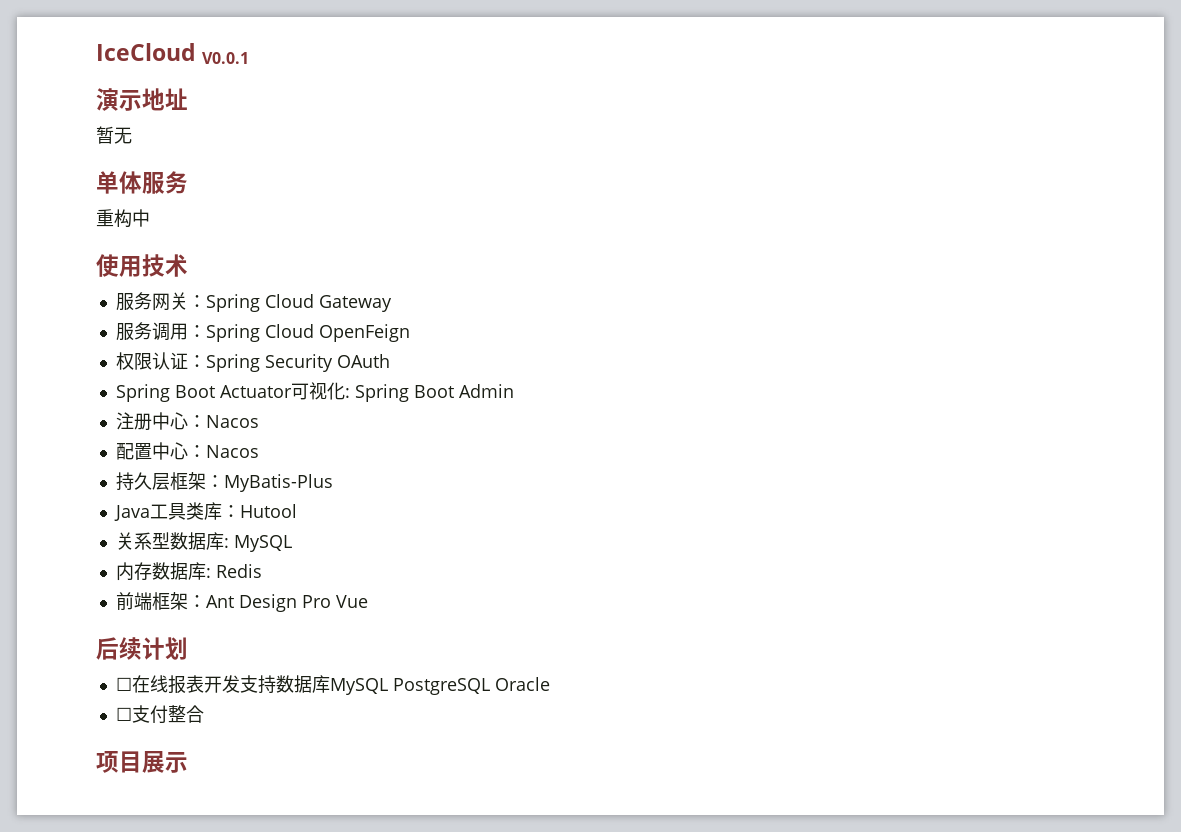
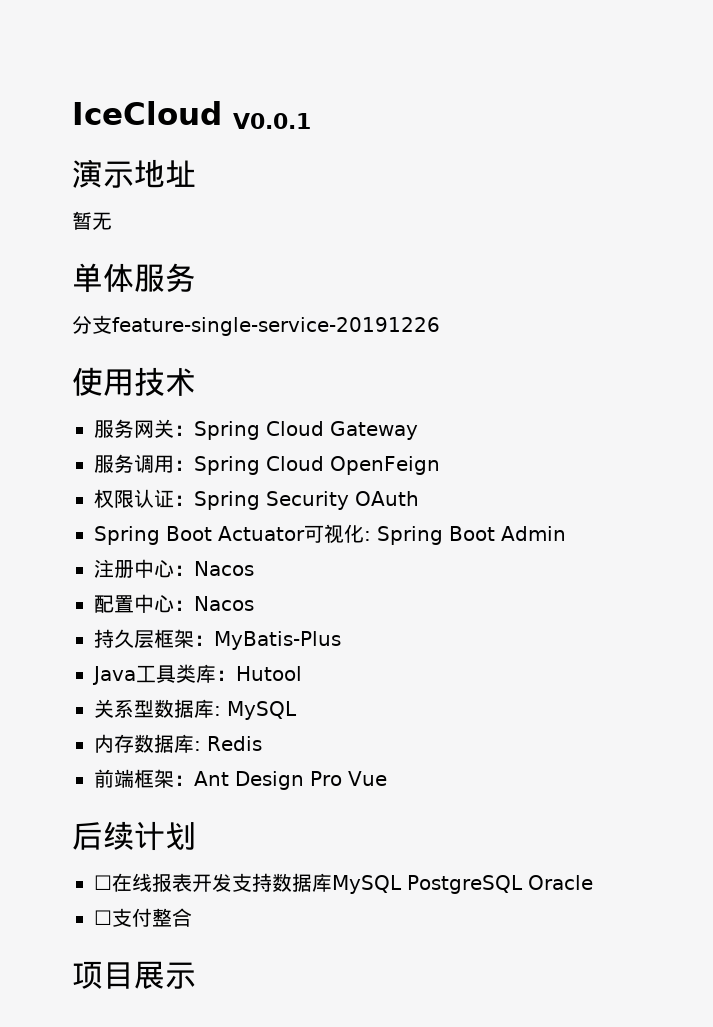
[96,209,150,228] 重构中 -> [72,315,440,336] 分支feature-single-service-20191226

